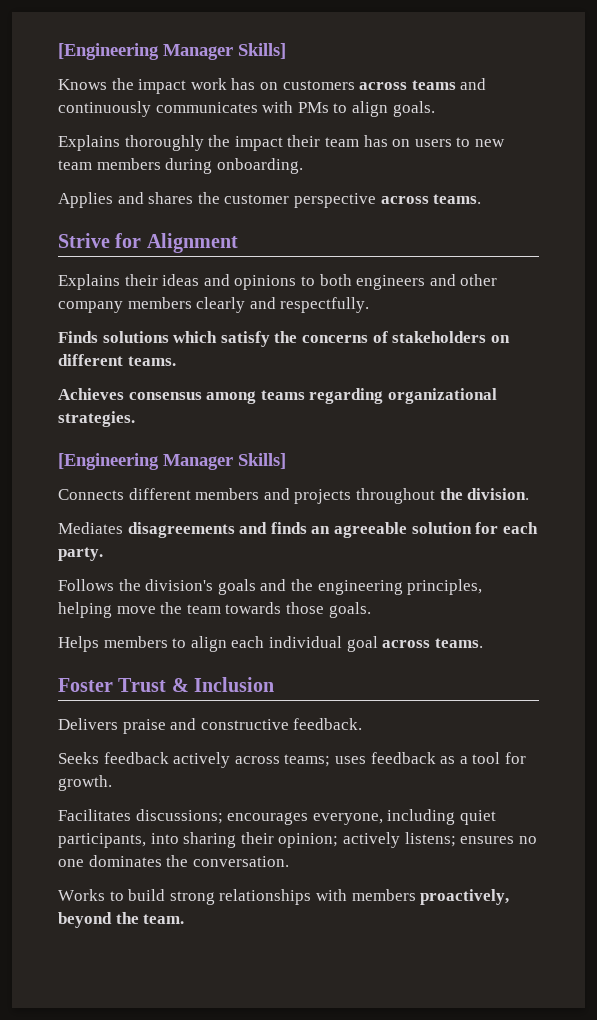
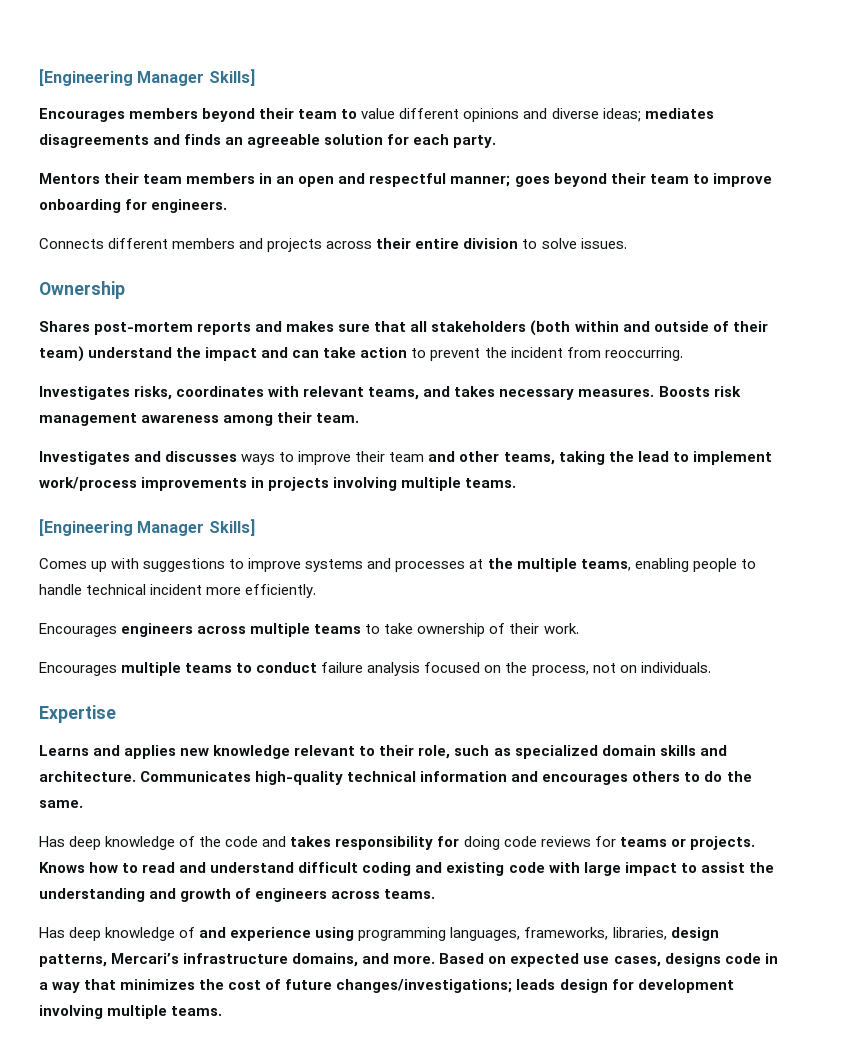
[58,43,286,60] [58,78,487,94] [58,101,435,117] [58,135,505,151] [58,158,303,174] [58,192,482,208] [58,233,238,253] [58,274,498,290] [58,297,370,313] [58,331,510,347] [58,354,176,366] [58,388,497,404] [58,411,135,427] [58,453,286,470] [58,488,530,504] [58,522,123,534] [Engineering Manager Skills] // Knows the impact work has on customers across teams and continuously communicates with PMs to align goals. // Explains thoroughly the impact their team has on users to new team members during onboarding. // Applies and shares the customer perspective across teams. // Strive for Alignment // Explains their ideas and opinions to both engineers and other company members clearly and respectfully. // Finds solutions which satisfy the concerns of stakeholders on different teams. // Achieves consensus among teams regarding organizational strategies. // [Engineering Manager Skills] // Connects different members and projects throughout the division. // Mediates -> [39,69,255,86] [39,108,714,122] [Engineering Manager Skills] // Encourages members beyond their team to value different opinions and diverse ideas; mediates
[58,579,483,595] [58,602,371,618] [58,636,483,652] [58,677,275,692] [58,718,363,734] [58,752,526,768] [58,775,112,791] [58,809,496,825] [58,832,537,848] [58,855,289,867] [58,889,510,905] [58,912,185,928] Follows the division's goals and the engineering principles, helping move the team towards those goals. // Helps members to align each individual goal across teams. // Foster Trust & Inclusion // Delivers praise and constructive feedback. // Seeks feedback actively across teams; uses feedback as a tool for growth. // Facilitates discussions; encourages everyone, including quiet participants, into sharing their opinion; actively listens; ensures no one dominates the conversation. // Works to build strong relationships with members proactively, beyond the team. -> [39,173,772,187] [39,199,228,213] [39,238,627,252] [39,281,125,299] [39,320,768,336] [39,346,683,362] [39,386,741,400] [39,412,360,426] [39,451,772,465] [39,477,517,491] [39,519,255,536] [39,558,756,572] [39,584,317,598] [39,623,579,637] [39,662,711,676] [39,705,116,723] [39,745,727,759] [39,771,752,785] [39,800,83,808] [39,836,755,850] [39,862,774,876] [39,888,436,902] [39,927,719,941] [39,953,778,967] [39,979,734,993] [39,1005,223,1019] Mentors their team members in an open and respectful manner; goes beyond their team to improve onboarding for engineers. // Connects different members and projects across their entire division to solve issues. // Ownership // Shares post-mortem reports and makes sure that all stakeholders (both within and outside of their team) understand the impact and can take action to prevent the incident from reoccurring. // Investigates risks, coordinates with relevant teams, and takes necessary measures. Boosts risk management awareness among their team. // Investigates and discusses ways to improve their team and other teams, taking the lead to implement work/process improvements in projects involving multiple teams. // [Engineering Manager Skills] // Comes up with suggestions to improve systems and processes at the multiple teams, enabling people to handle technical incident more efficiently. // Encourages engineers across multiple teams to take ownership of their work. // Encourages multiple teams to conduct failure analysis focused on the process, not on individuals. // Expertise // Learns and applies new knowledge relevant to their role, such as specialized domain skills and architecture. Communicates high-quality technical information and encourages others to do the same. // Has deep knowledge of the code and takes responsibility for doing code reviews for teams or projects. Knows how to read and understand difficult coding and existing code with large impact to assist the understanding and growth of engineers across teams. // Has deep knowledge of and experience using programming languages, frameworks, libraries, design patterns, Mercari’s infrastructure domains, and more. Based on expected use cases, designs code in a way that minimizes the cost of future changes/investigations; leads design for development involving multiple teams.

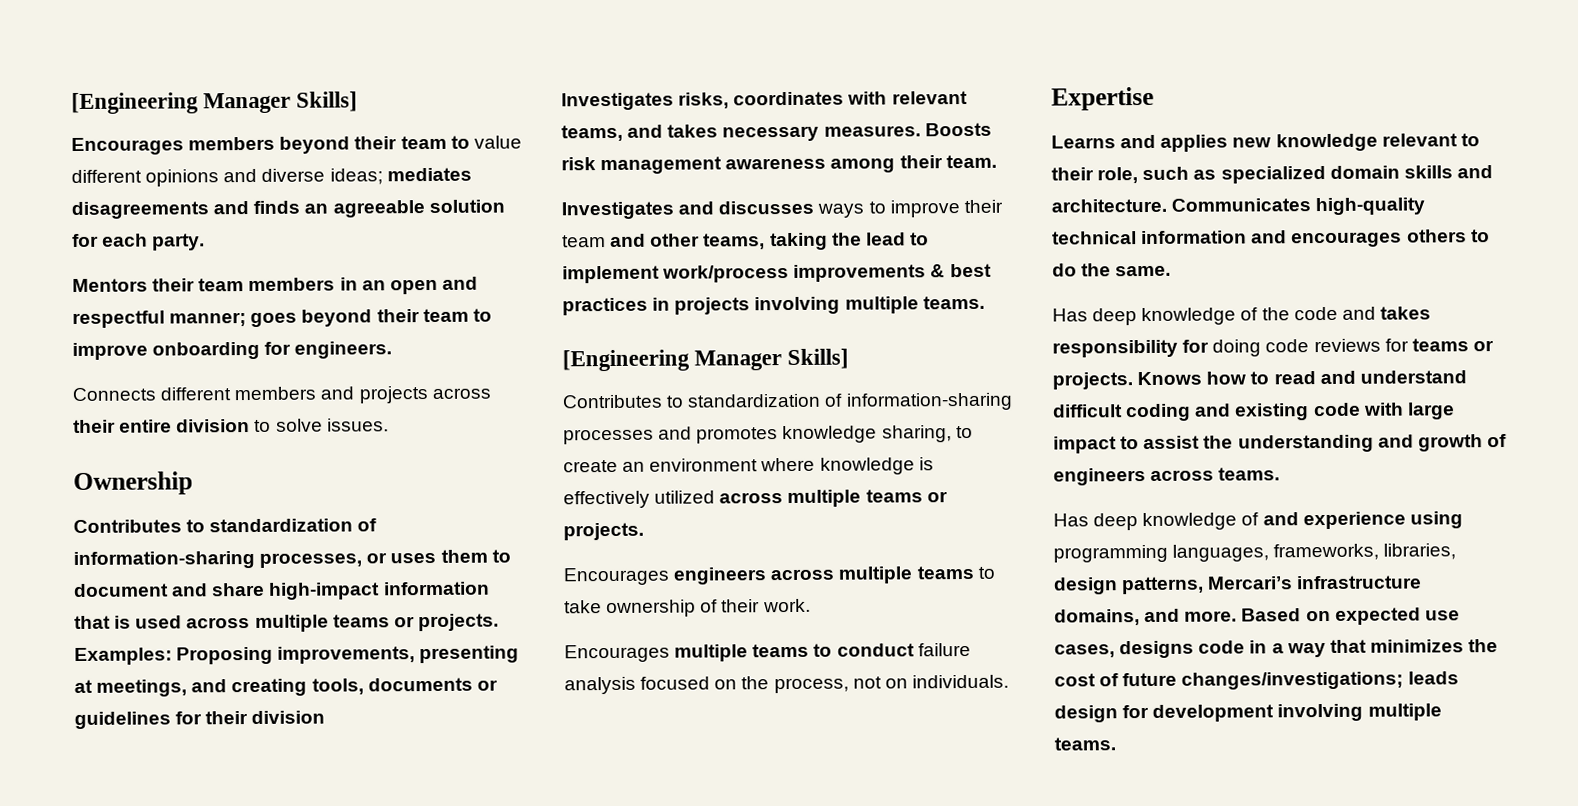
[39,320,768,336] [39,346,683,362] Shares post-mortem reports and makes sure that all stakeholders (both within and outside of their team) understand the impact and can take action to prevent the incident from reoccurring. -> [73,518,378,533] [73,549,511,569] [73,581,490,600] [74,613,499,632] [74,645,520,665] [74,677,498,697] [74,710,326,729] Contributes to standardization of information-sharing processes, or uses them to document and share high-impact information that is used across multiple teams or projects. Examples: Proposing improvements, presenting at meetings, and creating tools, documents or guidelines for their division
(248, 484) none -> [930,263,992,278] [562,297,648,316] & best practices
[39,558,756,572] [39,584,317,598] Comes up with suggestions to improve systems and processes at the multiple teams, enabling people to handle technical incident more efficiently. -> [562,392,1013,411] [563,425,973,445] [563,457,934,475] [563,489,948,509] [563,522,644,541] Contributes to standardization of information-sharing processes and promotes knowledge sharing, to create an environment where knowledge is effectively utilized across multiple teams or projects.

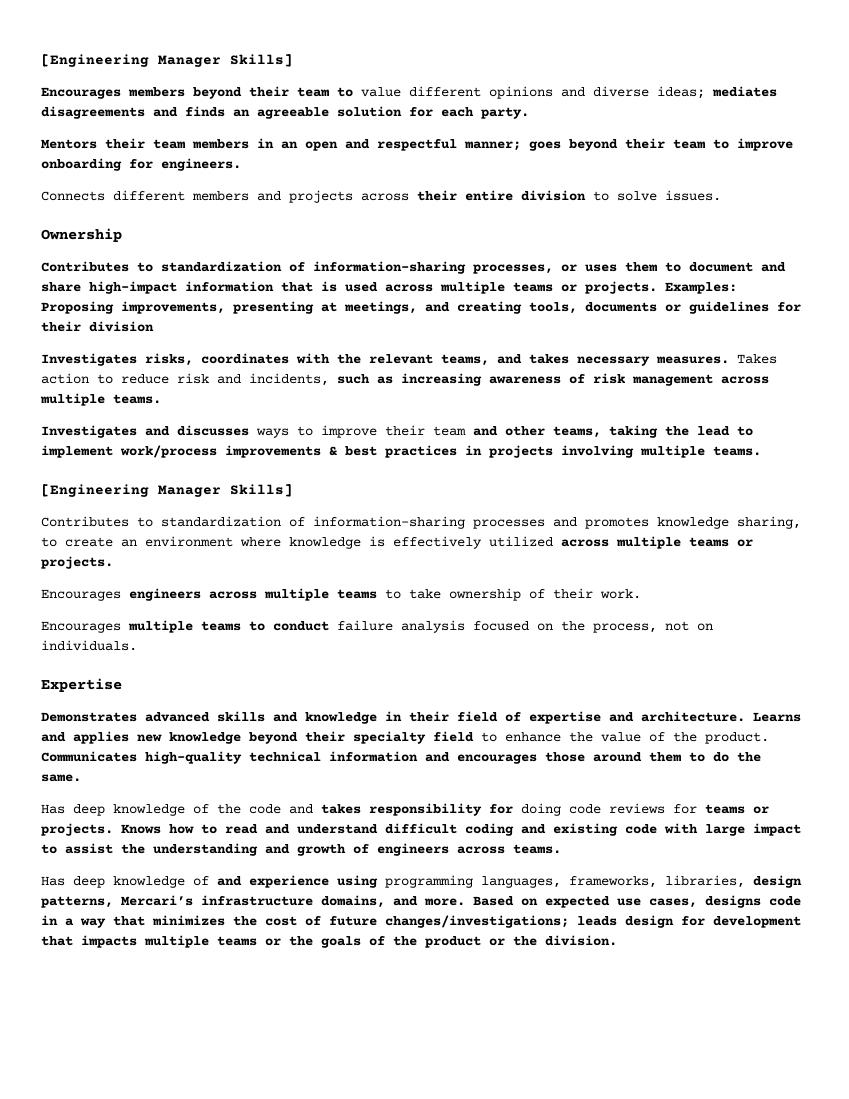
(888, 98) none -> [337,354,361,364] the
[924,122,992,137] [561,154,997,175] Boosts risk management awareness among their team. -> [737,354,777,364] [41,373,769,386] [40,393,161,406] Takes action to reduce risk and incidents, such as increasing awareness of risk management across multiple teams.
(1154, 98) none -> [41,711,745,724] Demonstrates advanced skills and knowledge in their field of expertise and architecture.
[1381,133,1480,147] [1051,165,1493,184] [1051,198,1167,213] relevant to their role, such as specialized domain skills and architecture. -> [249,731,769,744] beyond their specialty field to enhance the value of the product.
[1406,229,1467,243] others -> [545,752,681,762] those around them
[1277,703,1442,722] [1054,737,1116,751] involving multiple teams. -> [41,935,617,948] that impacts multiple teams or the goals of the product or the division.

